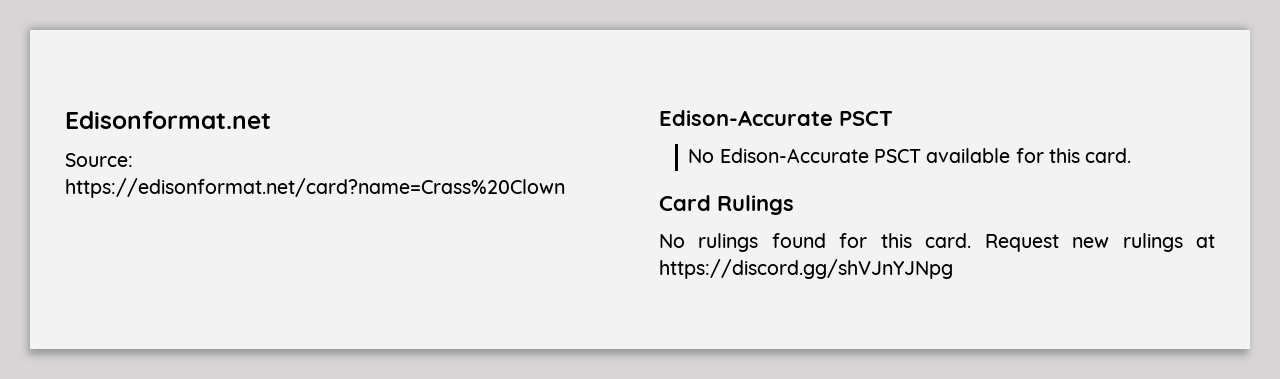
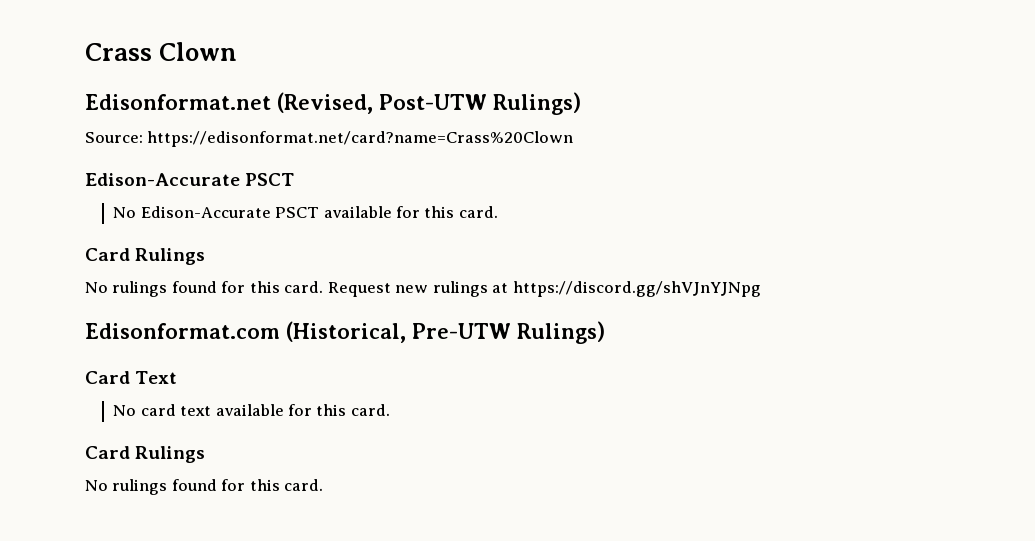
(65, 120) none -> [85,42,238,61] Crass Clown //
(271, 120) none -> [277,92,581,115] (Revised, Post-UTW Rulings)
(953, 269) none -> [85,321,605,344] [85,371,178,384] [113,404,390,416] [85,446,206,463] [85,479,324,495] // Edisonformat.com (Historical, Pre-UTW Rulings) // Card Text // No card text available for this card. // Card Rulings // No rulings found for this card.

